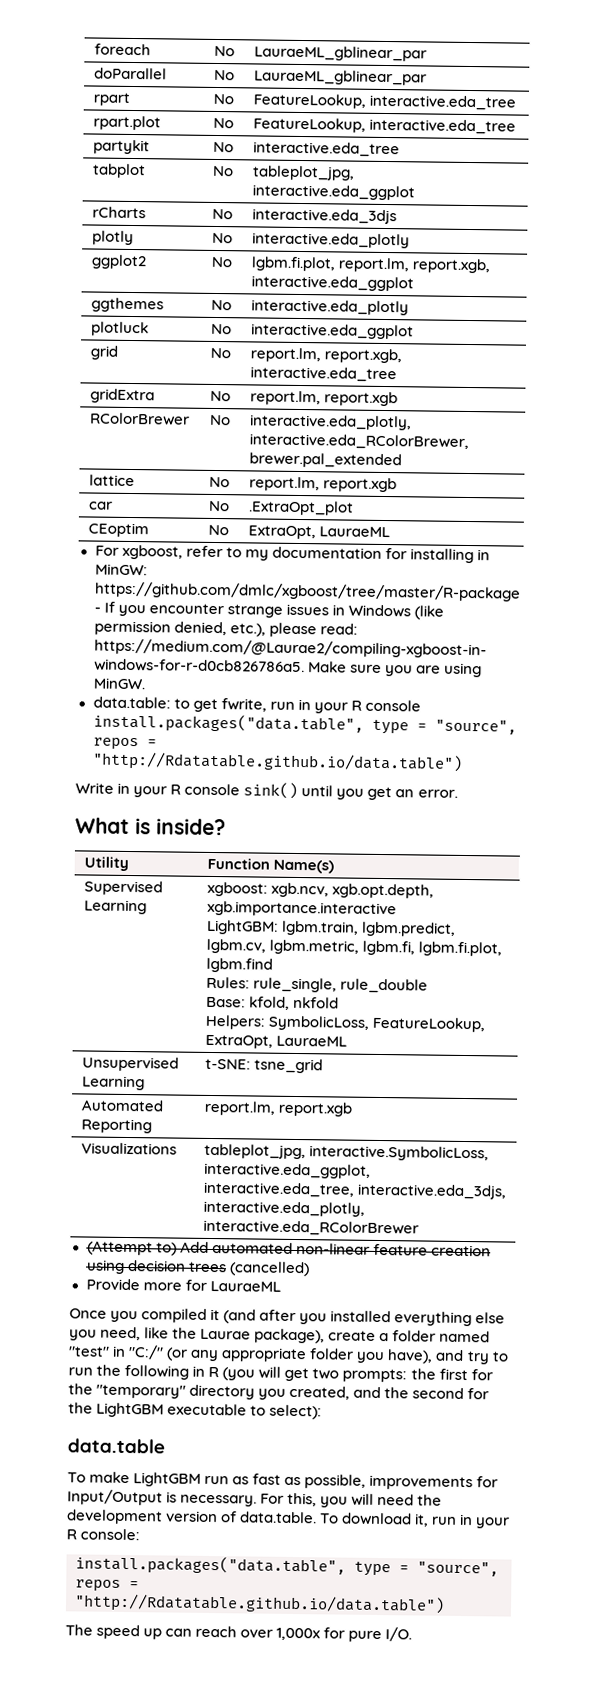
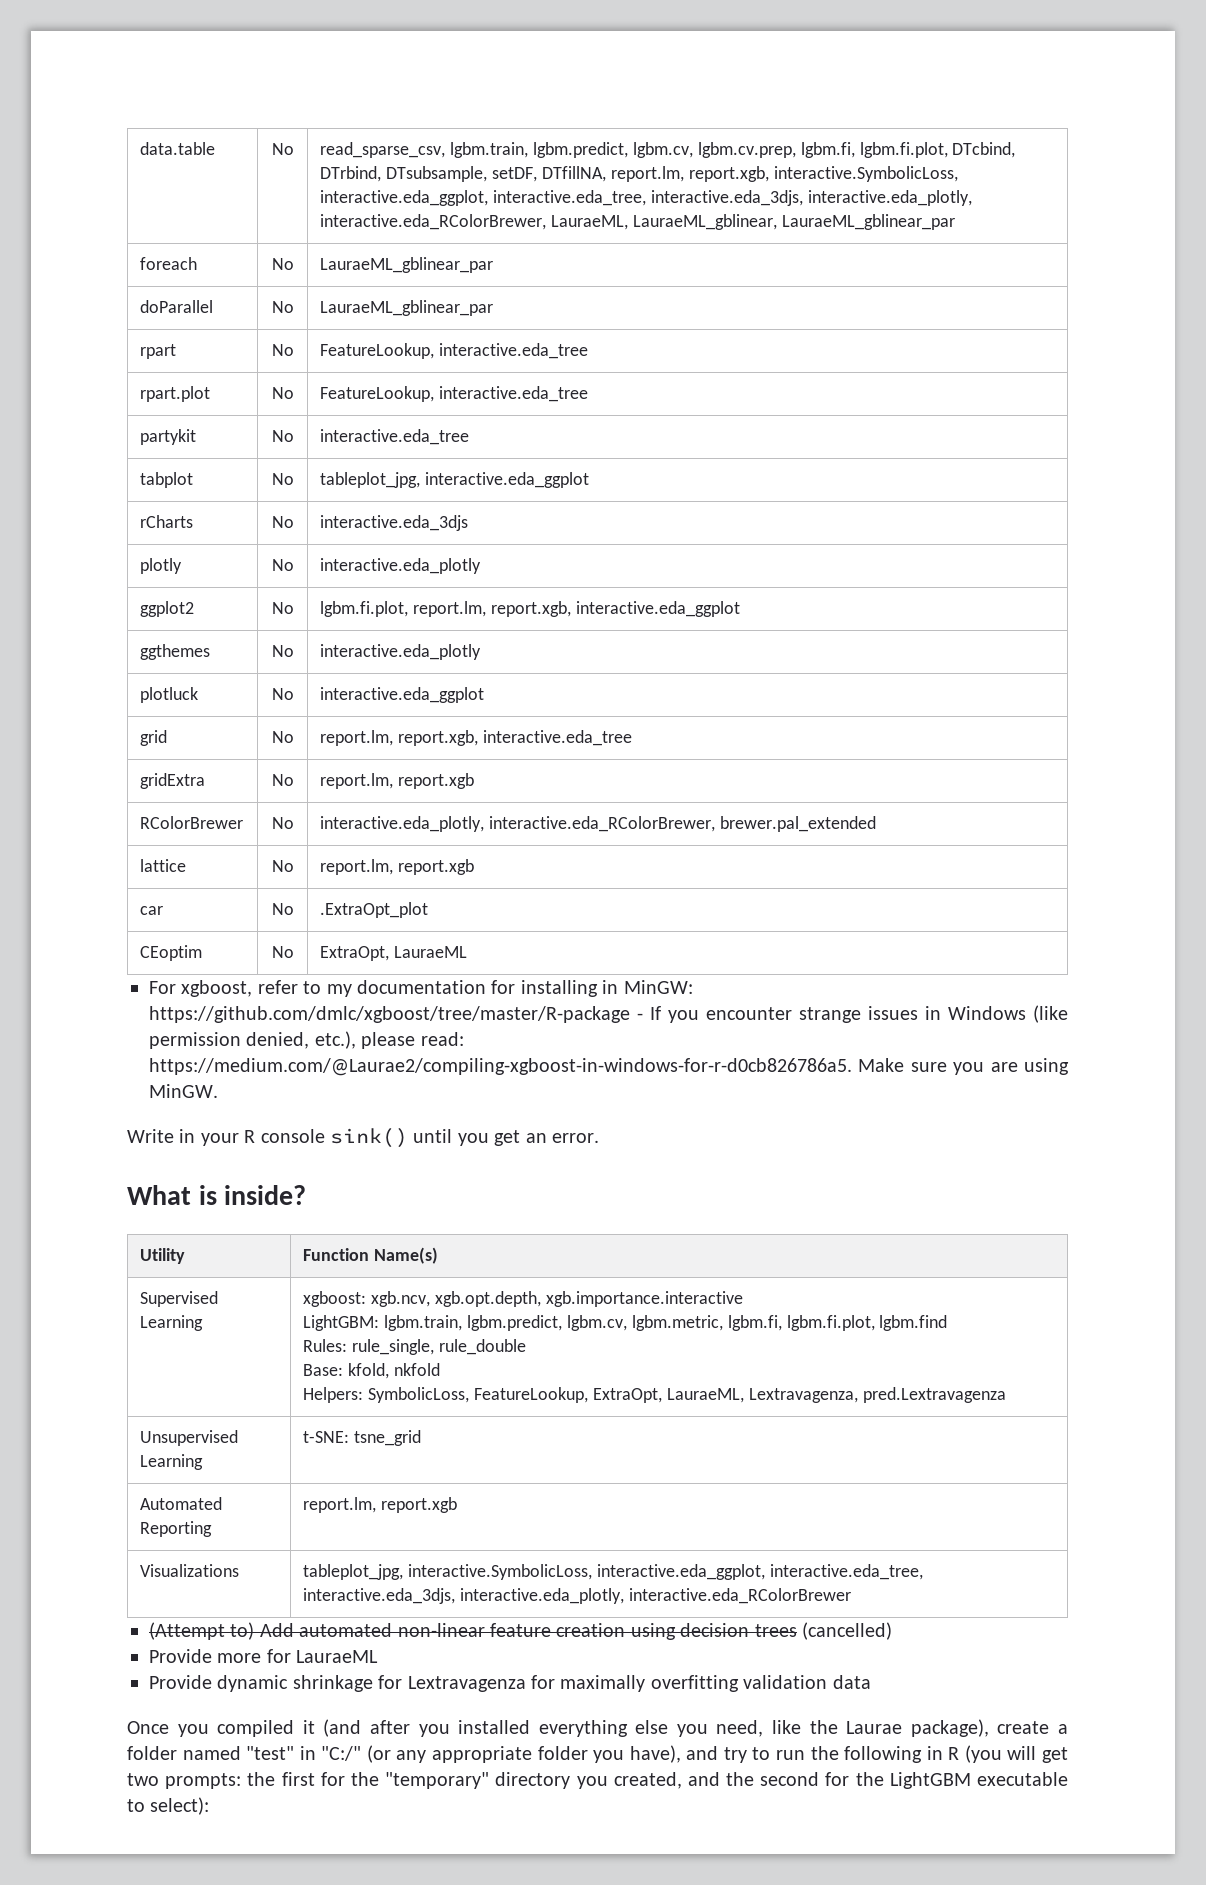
(93, 49) none -> [140,142,216,155] [271,143,294,155] [320,142,1016,158] [320,166,958,182] [320,190,972,206] [320,214,955,230] data.table | No | read_sparse_csv, lgbm.train, lgbm.predict, lgbm.cv, lgbm.cv.prep, lgbm.fi, lgbm.fi.plot, DTcbind, DTrbind, DTsubsample, setDF, DTfillNA, report.lm, report.xgb, interactive.SymbolicLoss, interactive.eda_ggplot, interactive.eda_tree, interactive.eda_3djs, interactive.eda_plotly, interactive.eda_RColorBrewer, LauraeML, LauraeML_gblinear, LauraeML_gblinear_par //
[92,696,421,714] [92,713,517,735] [92,737,157,751] [91,751,463,773] // data.table: to get fwrite, run in your R console install.packages("data.table", type = "source", repos = "http://Rdatatable.github.io/data.table") -> (218, 1091) none
[275,1035,347,1047] LauraeML -> [666,1387,1006,1403] LauraeML, Lextravagenza, pred.Lextravagenza
(281, 1286) none -> [149,1675,871,1692] // Provide dynamic shrinkage for Lextravagenza for maximally overfitting validation data
[67,1438,165,1454] [67,1471,499,1491] [67,1489,443,1508] [66,1509,511,1529] [66,1528,141,1541] [75,1555,499,1577] [75,1579,139,1592] [74,1593,445,1615] [65,1624,413,1643] // data.table // To make LightGBM run as fast as possible, improvements for Input/Output is necessary. For this, you will need the development version of data.table. To download it, run in your R console: // install.packages("data.table", type = "source", repos = "http://Rdatatable.github.io/data.table") // The speed up can reach over 1,000x for pure I/O. -> (210, 1806) none

